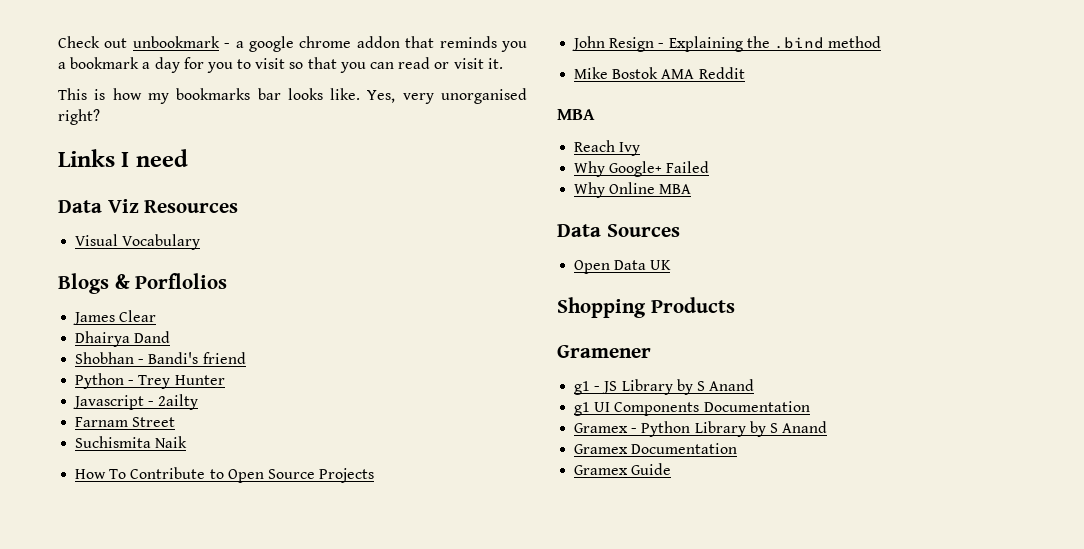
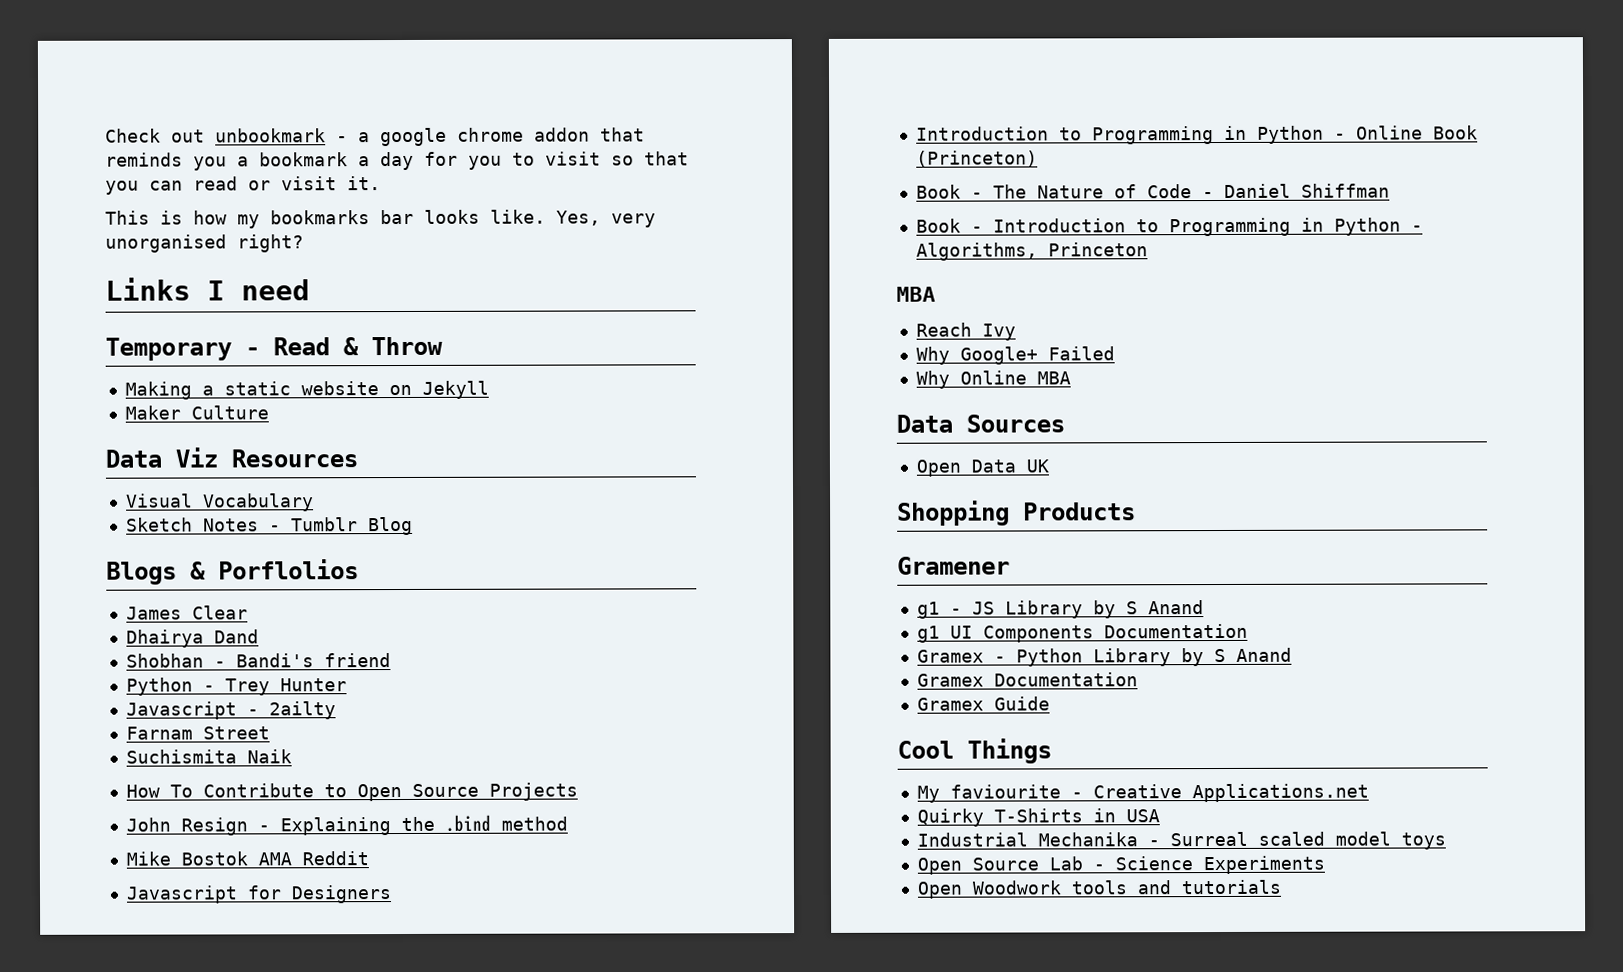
(188, 158) none -> [105,336,443,361] [124,380,489,400] [124,405,269,420] // Temporary - Read & Throw // Making a static website on Jekyll // Maker Culture
(201, 242) none -> [125,516,413,536] // Sketch Notes - Tumblr Blog
(745, 73) none -> [125,885,392,904] [915,125,1478,145] [915,150,1038,167] [915,183,1390,199] [915,217,1423,237] [915,242,1148,261] // Javascript for Designers // Introduction to Programming in Python - Online Book (Princeton) // Book - The Nature of Code - Daniel Shiffman // Book - Introduction to Programming in Python - Algorithms, Princeton
(672, 469) none -> [897,738,1052,764] [916,783,1369,803] [916,808,1160,827] [916,831,1446,850] [916,855,1325,875] [916,879,1281,899] // Cool Things // My faviourite - Creative Applications.net // Quirky T-Shirts in USA // Industrial Mechanika - Surreal scaled model toys // Open Source Lab - Science Experiments // Open Woodwork tools and tutorials

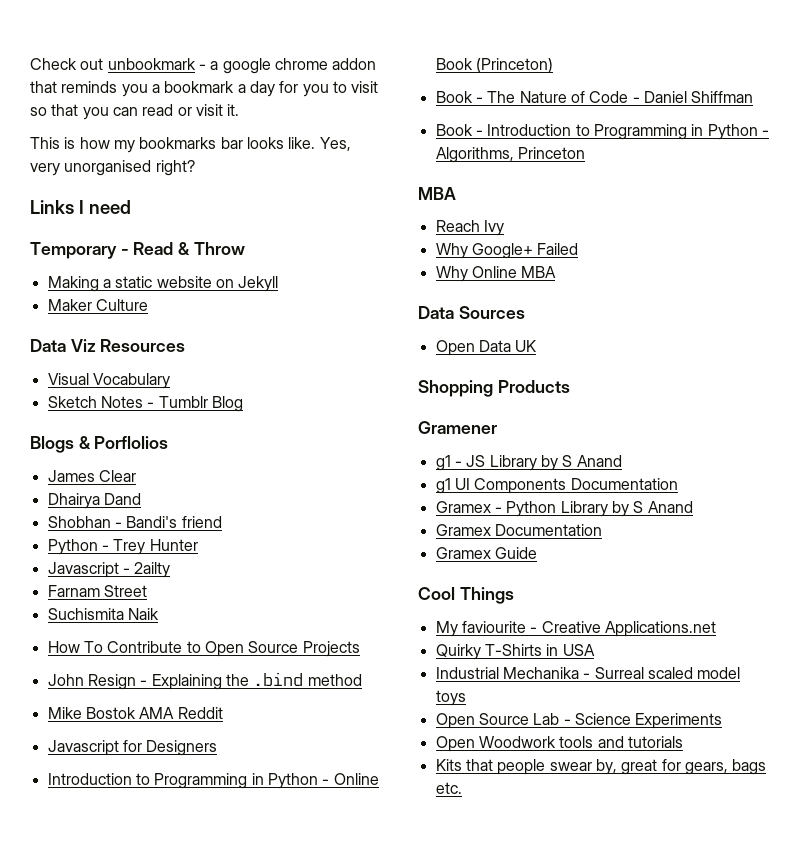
(1281, 887) none -> [435,759,767,775] [435,782,462,794] // Kits that people swear by, great for gears, bags etc.

